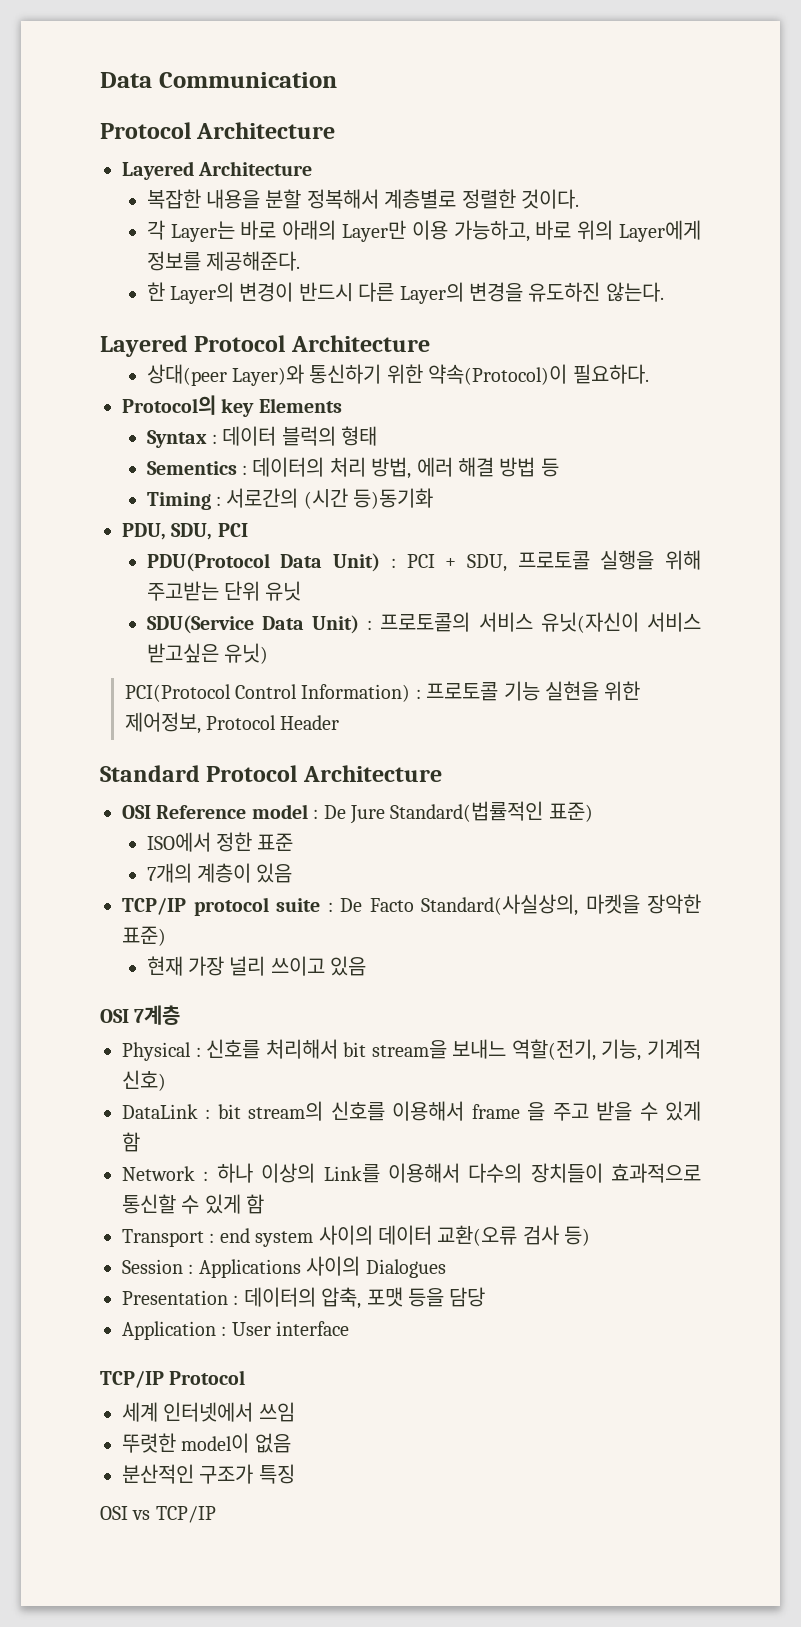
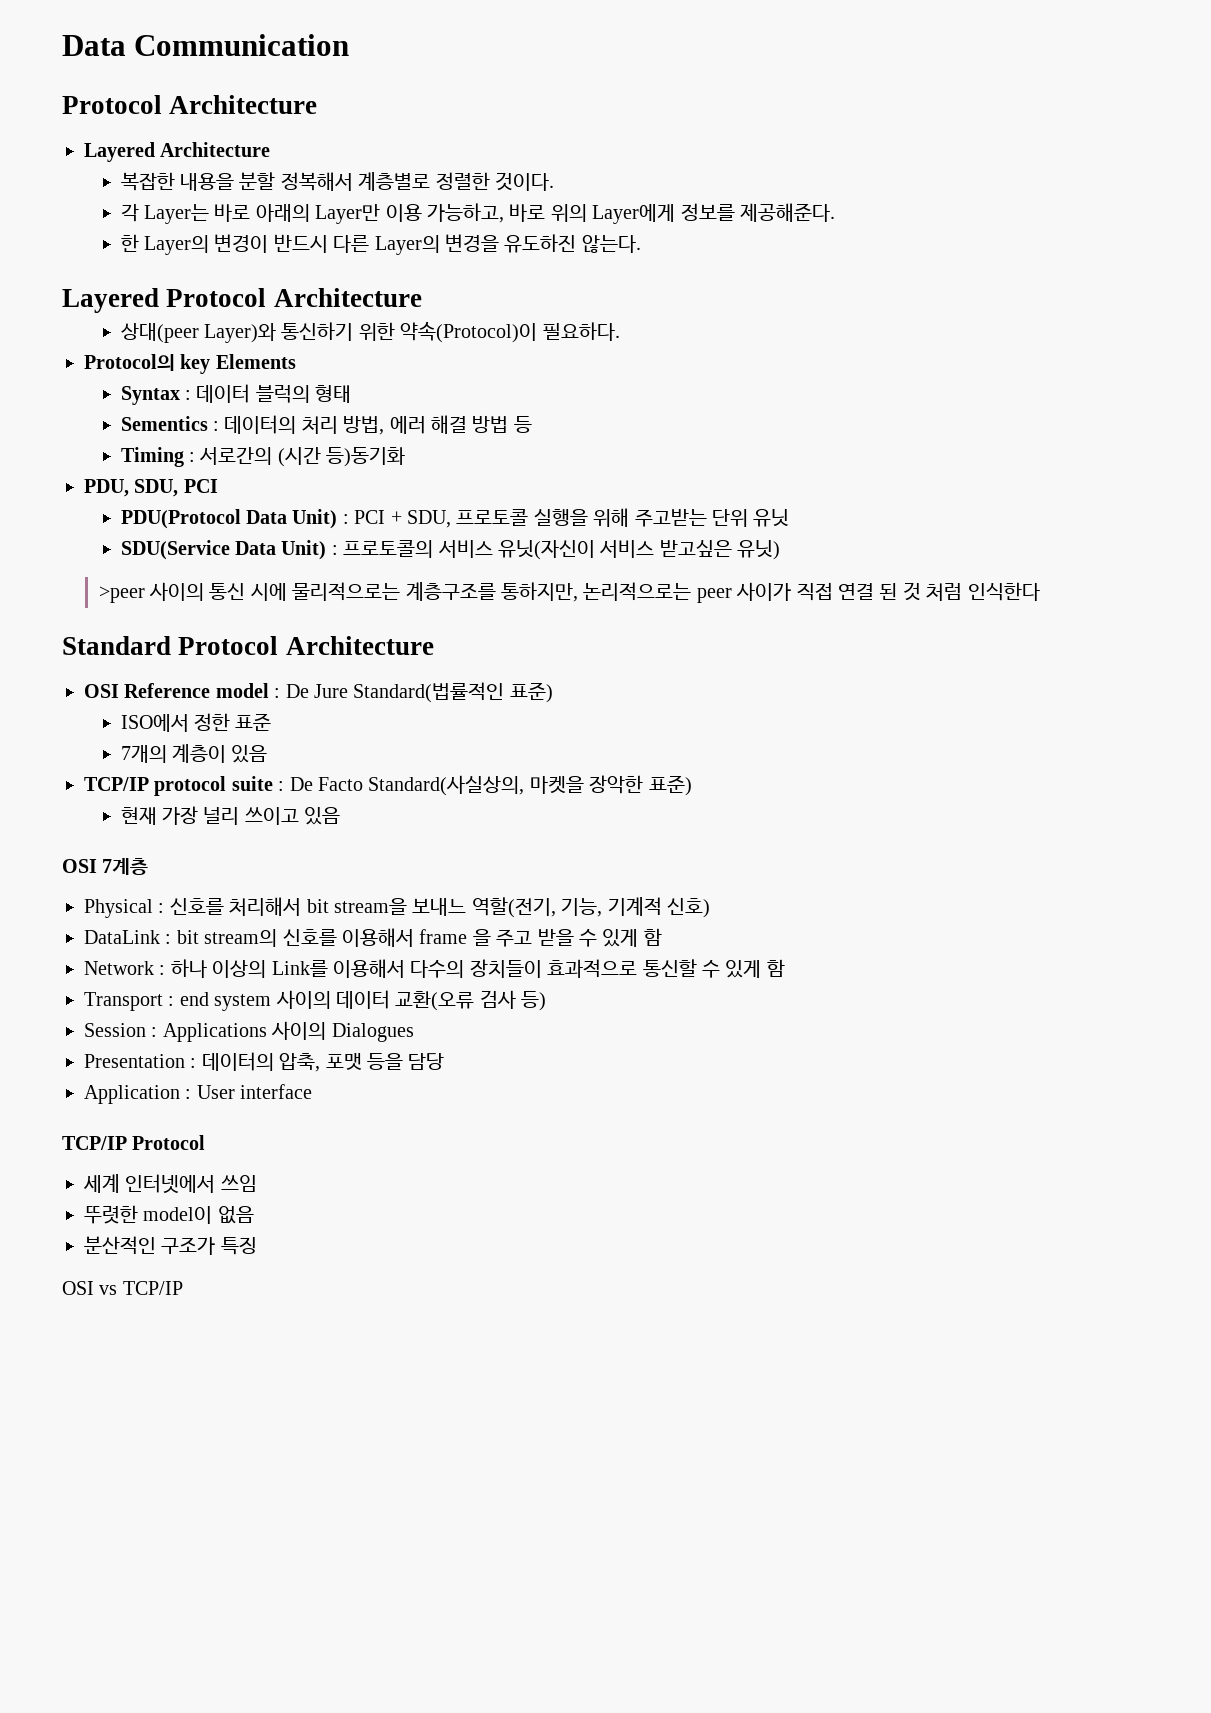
[124,681,641,702] [124,712,340,734] PCI(Protocol Control Information) : 프로토콜 기능 실현을 위한 제어정보, Protocol Header -> [98,582,1040,603] >peer 사이의 통신 시에 물리적으로는 계층구조를 통하지만, 논리적으로는 peer 사이가 직접 연결 된 것 처럼 인식한다

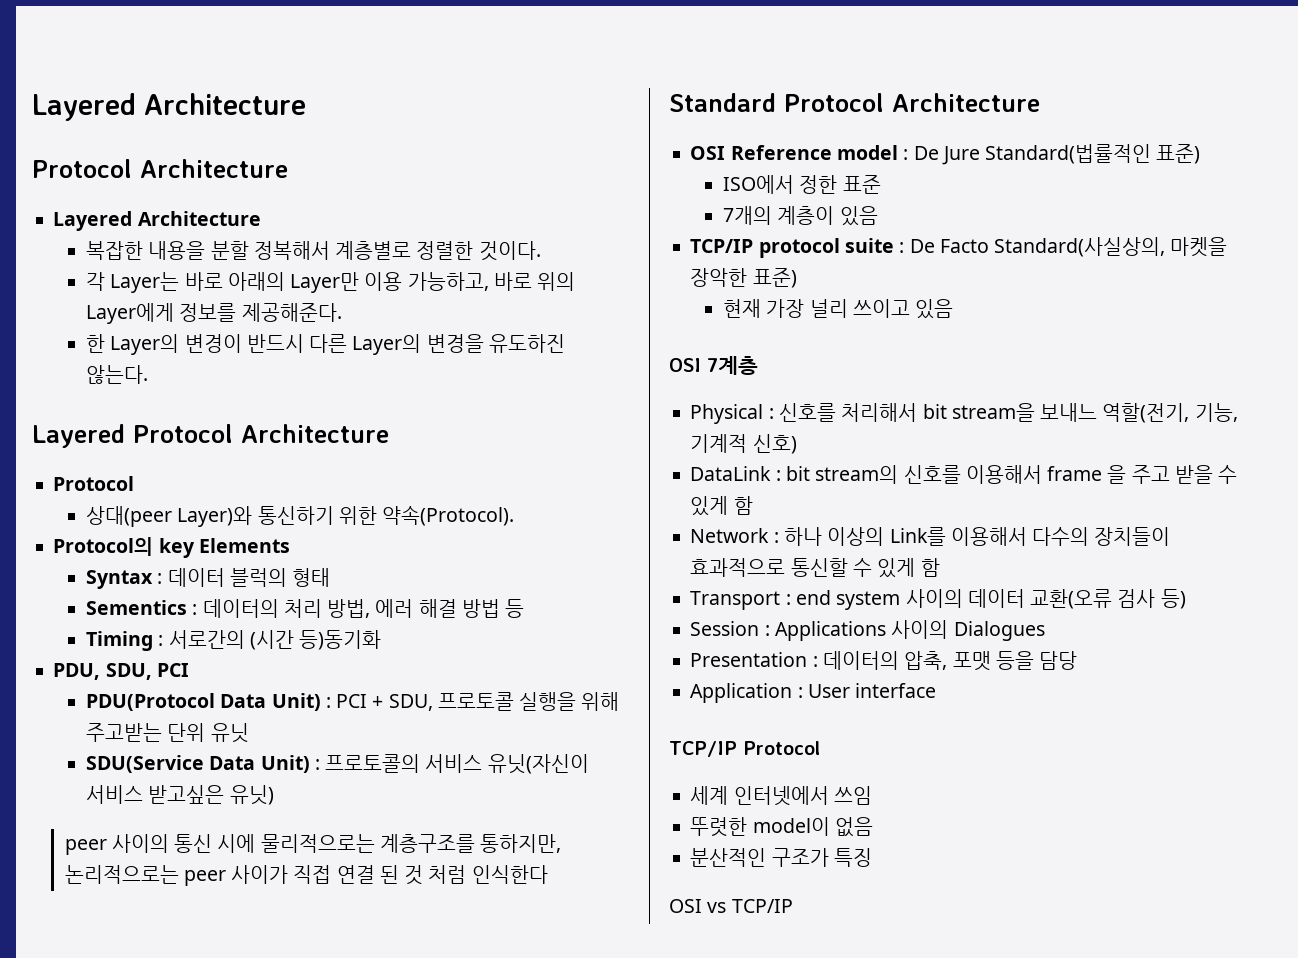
[62,34,350,56] Data Communication -> [32,93,306,121] Layered Architecture
(422, 297) none -> [53,476,135,491] // Protocol
[400,321,620,343] 약속(Protocol)이 필요하다. -> [382,505,515,526] 약속(Protocol).
[98,586,145,603] >peer -> [64,839,107,855] peer

